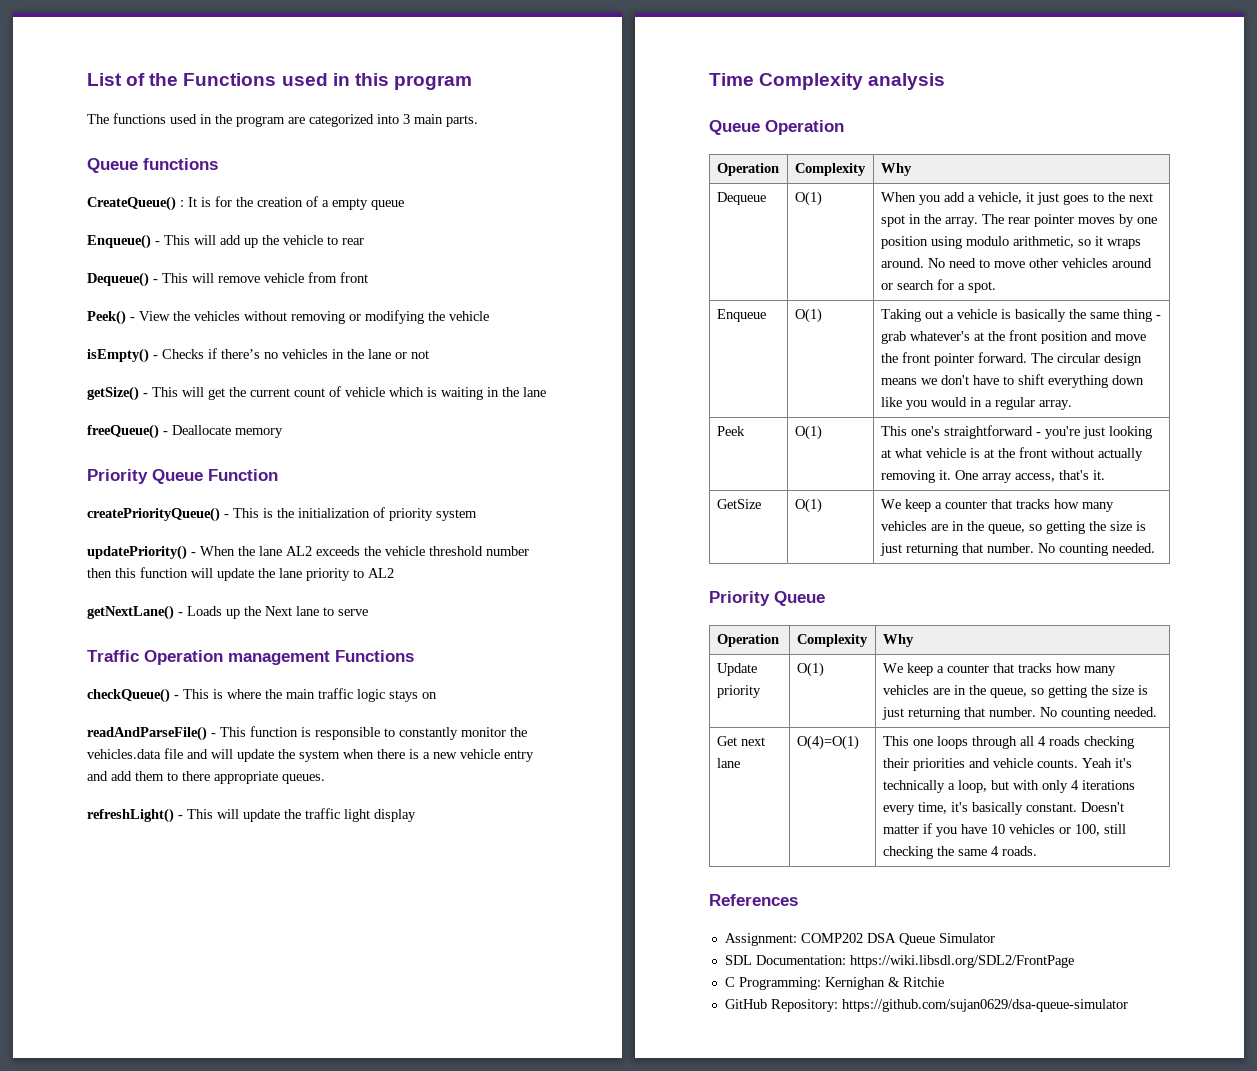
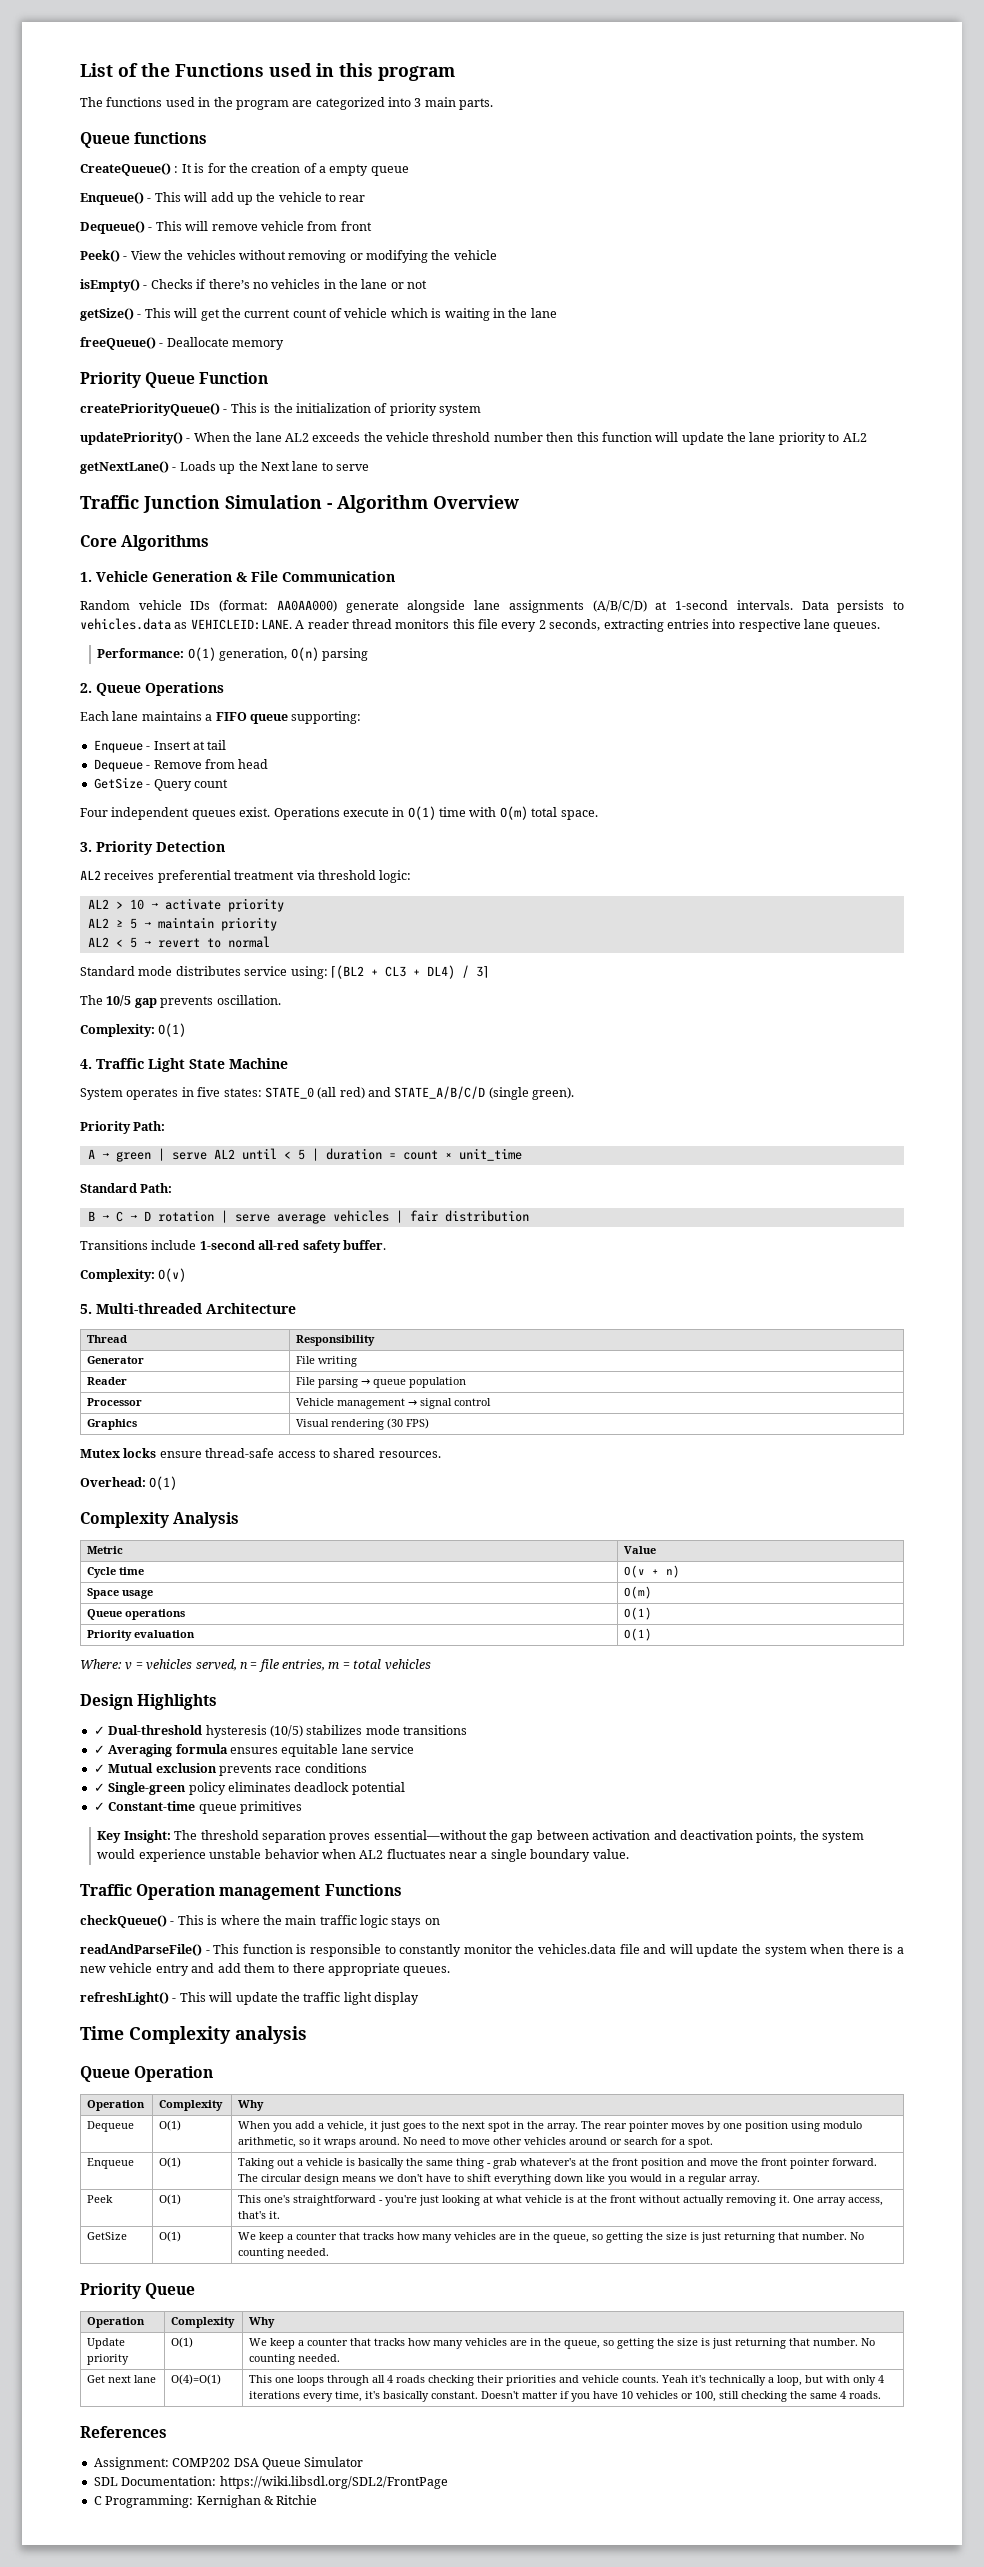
(368, 612) none -> [80,495,519,513] [80,535,210,551] [80,571,395,582] [80,600,905,613] [80,618,881,632] [97,647,368,661] [80,682,224,696] [80,711,362,724] [93,740,227,753] [93,759,269,772] [93,777,228,791] [80,806,598,820] [80,841,225,855] [80,870,412,883] [87,898,284,912] [87,917,277,931] [87,936,270,948] [80,965,488,979] [80,995,281,1008] [80,1023,187,1037] [80,1058,288,1072] [80,1086,575,1100] [80,1121,166,1134] [87,1148,522,1162] [80,1183,173,1193] [87,1210,529,1224] [80,1240,386,1253] [80,1268,187,1282] [80,1303,296,1314] [87,1335,128,1343] [296,1335,376,1346] [87,1356,145,1364] [296,1356,358,1367] [87,1377,128,1385] [296,1377,467,1388] [87,1398,143,1406] [296,1398,492,1409] [87,1419,138,1430] [296,1418,430,1430] [80,1448,441,1458] [80,1476,178,1490] [80,1512,240,1528] [87,1546,124,1554] [624,1546,657,1554] [87,1567,145,1578] [624,1565,681,1578] [87,1588,154,1599] [624,1586,653,1599] [87,1609,186,1620] [624,1607,653,1620] [87,1630,196,1641] [624,1628,653,1641] [80,1659,431,1672] [80,1694,218,1710] [93,1725,467,1738] [93,1744,414,1757] [93,1763,367,1776] [93,1782,405,1795] [93,1801,302,1814] [97,1830,865,1843] [97,1849,629,1862] // Traffic Junction Simulation - Algorithm Overview // Core Algorithms // 1. Vehicle Generation & File Communication // Random vehicle IDs (format: AA0AA000) generate alongside lane assignments (A/B/C/D) at 1-second intervals. Data persists to vehicles.data as VEHICLEID:LANE. A reader thread monitors this file every 2 seconds, extracting entries into respective lane queues. // Performance: O(1) generation, O(n) parsing // 2. Queue Operations // Each lane maintains a FIFO queue supporting: // Enqueue - Insert at tail // Dequeue - Remove from head // GetSize - Query count // Four independent queues exist. Operations execute in O(1) time with O(m) total space. // 3. Priority Detection // AL2 receives preferential treatment via threshold logic: // AL2 > 10 → activate priority // AL2 ≥ 5 → maintain priority // AL2 < 5 → revert to normal // Standard mode distributes service using: ⌈(BL2 + CL3 + DL4) / 3⌉ // The 10/5 gap prevents oscillation. // Complexity: O(1) // 4. Traffic Light State Machine // System operates in five states: STATE_0 (all red) and STATE_A/B/C/D (single green). // Priority Path: // A → green | serve AL2 until < 5 | duration = count × unit_time // Standard Path: // B → C → D rotation | serve average vehicles | fair distribution // Transitions include 1-second all-red safety buffer. // Complexity: O(v) // 5. Multi-threaded Architecture // Thread | Responsibility // Generator | File writing // Reader | File parsing → queue population // Processor | Vehicle management → signal control // Graphics | Visual rendering (30 FPS) // Mutex locks ensure thread-safe access to shared resources. // Overhead: O(1) // Complexity Analysis // Metric | Value // Cycle time | O(v + n) // Space usage | O(m) // Queue operations | O(1) // Priority evaluation | O(1) // Where: v = vehicles served, n = file entries, m = total vehicles // Design Highlights // ✓ Dual-threshold hysteresis (10/5) stabilizes mode transitions // ✓ Averaging formula ensures equitable lane service // ✓ Mutual exclusion prevents race conditions // ✓ Single-green policy eliminates deadlock potential // ✓ Constant-time queue primitives // Key Insight: The threshold separation proves essential—without the gap between activation and deactivation points, the system would experience unstable behavior when AL2 fluctuates near a single boundary value.
[724,999,1128,1012] // GitHub Repository: https://github.com/sujan0629/dsa-queue-simulator -> (318, 2500) none

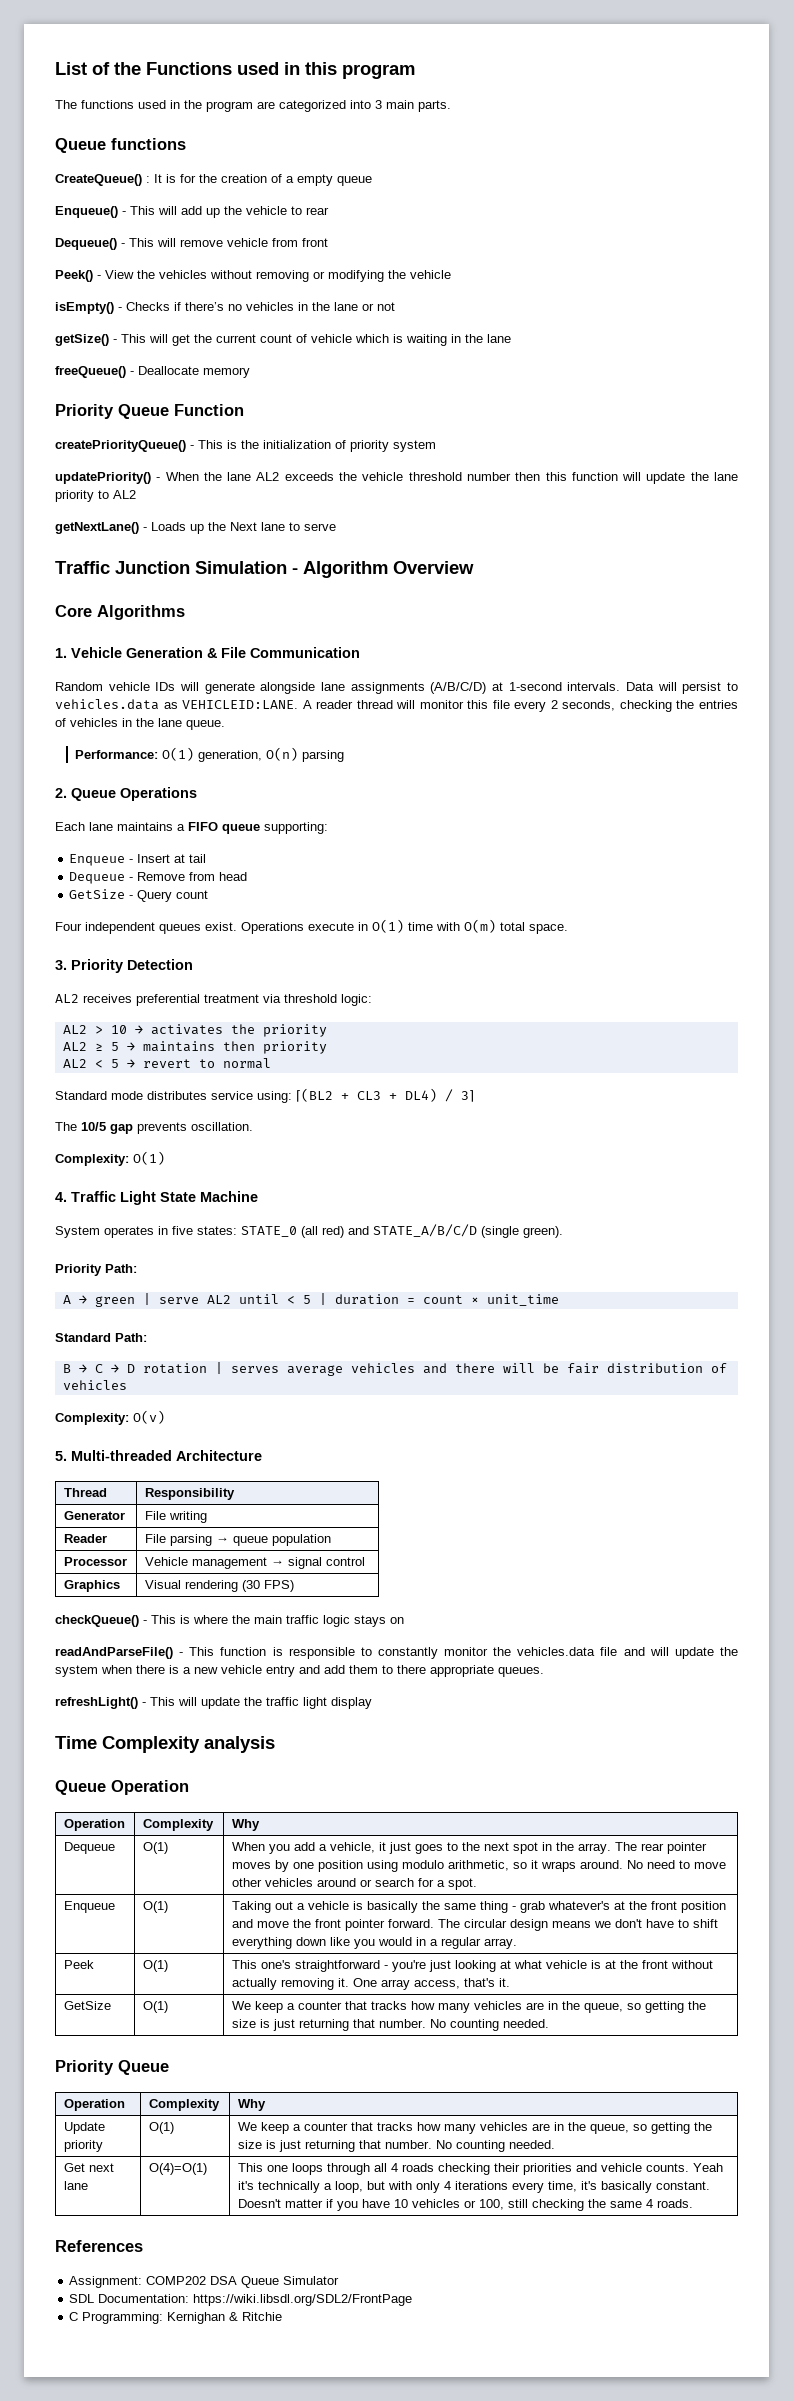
[219,600,337,612] (format: AA0AA000) -> [180,682,199,691] will
[837,600,885,613] persists -> [657,682,722,694] will persist
[395,619,450,629] monitors -> [396,700,464,709] will monitor
[603,619,881,632] extracting entries into respective lane queues. -> [619,700,739,712] [55,718,225,730] checking the entries of vehicles in the lane queue.
[164,898,221,910] activate -> [150,1024,255,1035] activates the
[157,917,214,929] maintain -> [142,1041,255,1052] maintains then
[234,1214,270,1222] serve -> [230,1366,279,1373] serves
[395,1210,529,1223] [80,1240,386,1253] | fair distribution // Transitions include 1-second all-red safety buffer. -> [422,1363,727,1374] [62,1380,127,1390] and there will be fair distribution of vehicles
[80,1448,441,1458] [80,1476,178,1490] [80,1512,240,1528] [87,1546,124,1554] [624,1546,657,1554] [87,1567,145,1578] [624,1565,681,1578] [87,1588,154,1599] [624,1586,653,1599] [87,1609,186,1620] [624,1607,653,1620] [87,1630,196,1641] [624,1628,653,1641] [80,1659,431,1672] [80,1694,218,1710] [93,1725,467,1738] [93,1744,414,1757] [93,1763,367,1776] [93,1782,405,1795] [93,1801,302,1814] [97,1830,865,1843] [97,1849,629,1862] [80,1884,402,1900] // Mutex locks ensure thread-safe access to shared resources. // Overhead: O(1) // Complexity Analysis // Metric | Value // Cycle time | O(v + n) // Space usage | O(m) // Queue operations | O(1) // Priority evaluation | O(1) // Where: v = vehicles served, n = file entries, m = total vehicles // Design Highlights // ✓ Dual-threshold hysteresis (10/5) stabilizes mode transitions // ✓ Averaging formula ensures equitable lane service // ✓ Mutual exclusion prevents race conditions // ✓ Single-green policy eliminates deadlock potential // ✓ Constant-time queue primitives // Key Insight: The threshold separation proves essential—without the gap between activation and deactivation points, the system would experience unstable behavior when AL2 fluctuates near a single boundary value. // Traffic Operation management Functions -> (294, 1586) none

